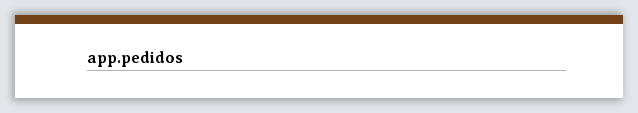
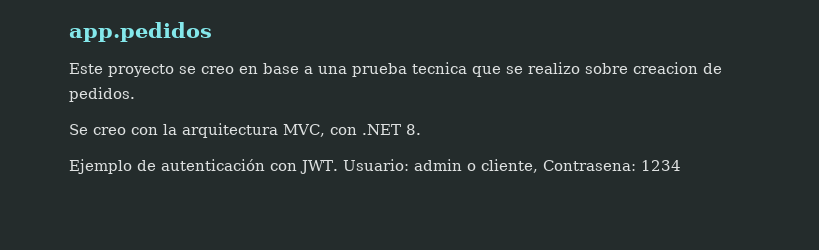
(183, 59) none -> [69,62,722,77] [69,87,135,102] [69,123,421,138] [69,159,681,174] // Este proyecto se creo en base a una prueba tecnica que se realizo sobre creacion de pedidos. // Se creo con la arquitectura MVC, con .NET 8. // Ejemplo de autenticación con JWT. Usuario: admin o cliente, Contrasena: 1234

